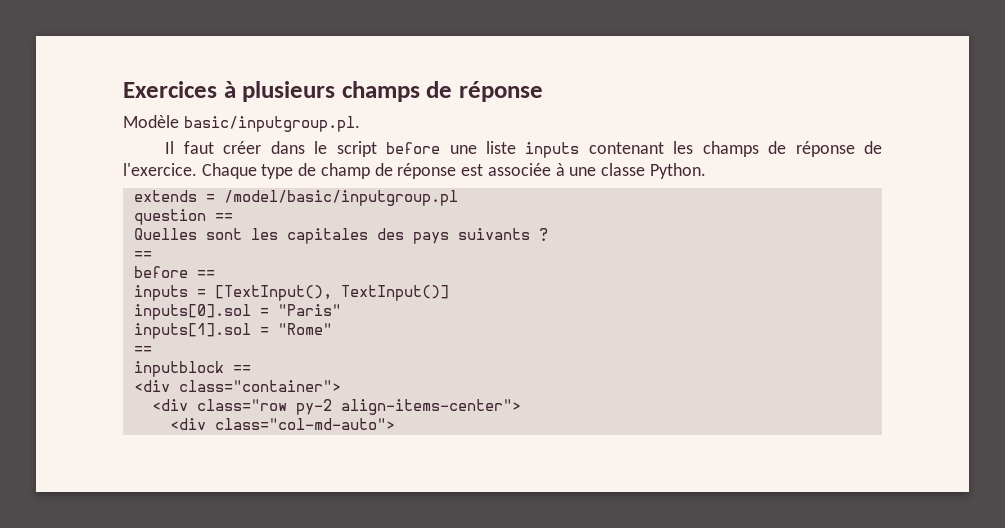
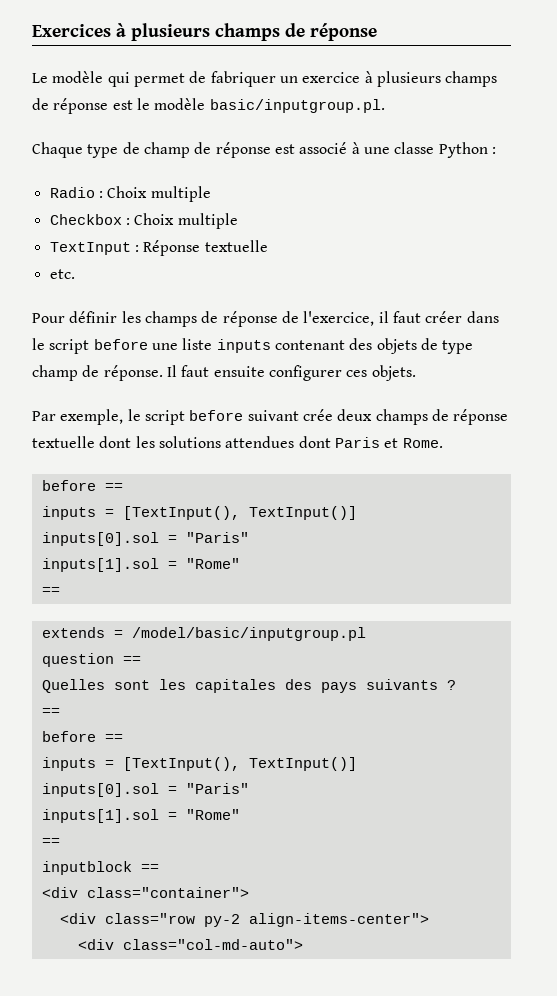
[123,115,360,132] [165,141,175,154] Modèle basic/inputgroup.pl. // Il -> [32,71,498,87] [32,98,385,114] [32,142,496,158] [49,186,211,202] [49,213,238,229] [49,240,268,256] [49,269,75,279] [32,311,389,327] Le modèle qui permet de fabriquer un exercice à plusieurs champs de réponse est le modèle basic/inputgroup.pl. // Chaque type de champ de réponse est associé à une classe Python : // Radio : Choix multiple // Checkbox : Choix multiple // TextInput : Réponse textuelle // etc. // Pour définir les champs de réponse de l'exercice, il
[673,141,882,157] [123,163,706,179] les champs de réponse de l'exercice. Chaque type de champ de réponse est associée à une classe Python. -> [349,338,474,354] [32,365,416,381] [32,409,509,425] [32,436,443,448] [41,480,123,491] [41,506,357,520] [41,532,249,546] [41,558,240,572] [41,587,60,595] des objets de type champ de réponse. Il faut ensuite configurer ces objets. // Par exemple, le script before suivant crée deux champs de réponse textuelle dont les solutions attendues dont Paris et Rome. // before == // inputs = [TextInput(), TextInput()] // inputs[0].sol = "Paris" // inputs[1].sol = "Rome" // ==

